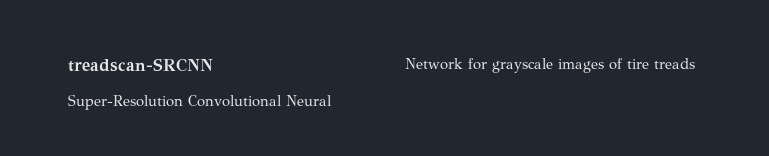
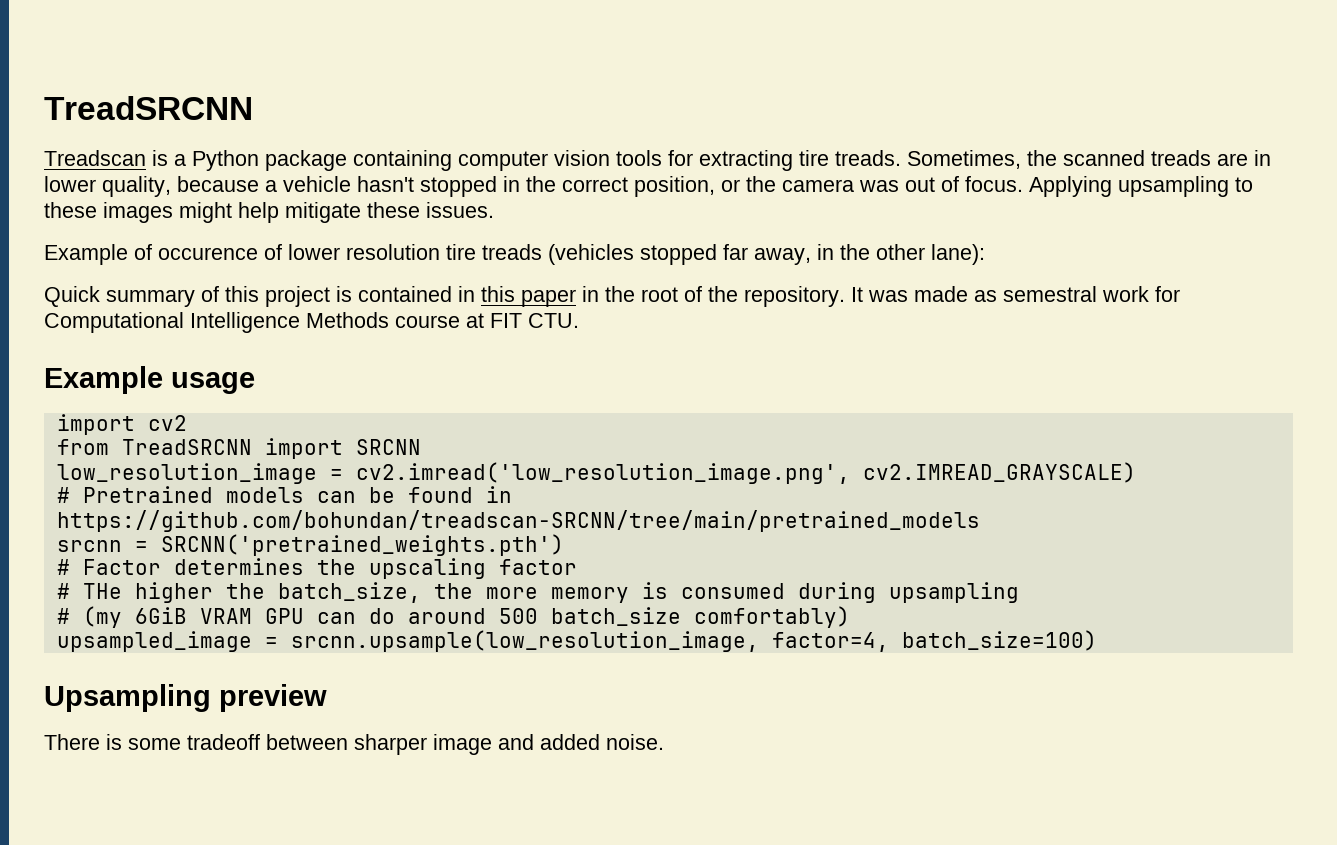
[68,58,213,72] [68,94,332,110] [405,58,695,73] treadscan-SRCNN // Super-Resolution Convolutional Neural Network for grayscale images of tire treads -> [44,96,253,120] [44,150,1271,171] [44,176,1253,197] [44,202,494,223] [44,244,985,265] [44,286,1180,307] [44,312,579,333] [44,366,255,394] [56,414,187,435] [56,438,421,459] [56,462,1136,484] [56,486,512,503] [56,510,980,532] [56,534,564,556] [56,558,577,579] [56,582,1019,603] [56,606,850,628] [56,630,1097,652] [44,684,327,712] [44,734,664,755] TreadSRCNN // Treadscan is a Python package containing computer vision tools for extracting tire treads. Sometimes, the scanned treads are in lower quality, because a vehicle hasn't stopped in the correct position, or the camera was out of focus. Applying upsampling to these images might help mitigate these issues. // Example of occurence of lower resolution tire treads (vehicles stopped far away, in the other lane): // Quick summary of this project is contained in this paper in the root of the repository. It was made as semestral work for Computational Intelligence Methods course at FIT CTU. // Example usage // import cv2 // from TreadSRCNN import SRCNN // low_resolution_image = cv2.imread('low_resolution_image.png', cv2.IMREAD_GRAYSCALE) // # Pretrained models can be found in https://github.com/bohundan/treadscan-SRCNN/tree/main/pretrained_models // srcnn = SRCNN('pretrained_weights.pth') // # Factor determines the upscaling factor // # THe higher the batch_size, the more memory is consumed during upsampling // # (my 6GiB VRAM GPU can do around 500 batch_size comfortably) // upsampled_image = srcnn.upsample(low_resolution_image, factor=4, batch_size=100) // Upsampling preview // There is some tradeoff between sharper image and added noise.

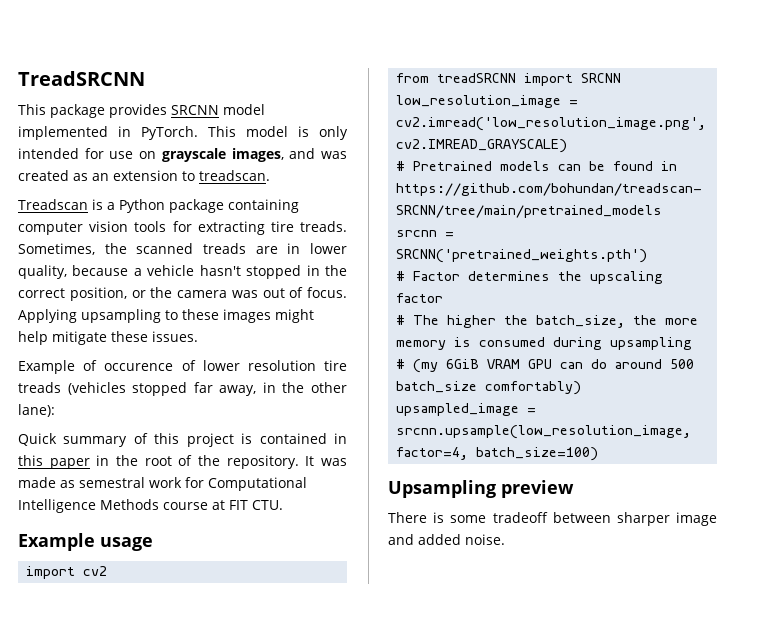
[44,96,253,120] TreadSRCNN -> [18,71,145,86] [18,104,265,118] [18,126,348,140] [18,148,347,162] [18,170,270,181] TreadSRCNN // This package provides SRCNN model implemented in PyTorch. This model is only intended for use on grayscale images, and was created as an extension to treadscan.
[121,439,252,455] TreadSRCNN -> [437,73,517,83] treadSRCNN
[82,583,122,599] THe -> [413,315,440,325] The

